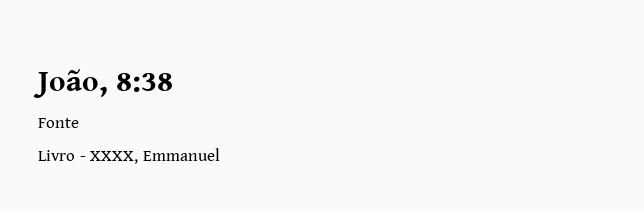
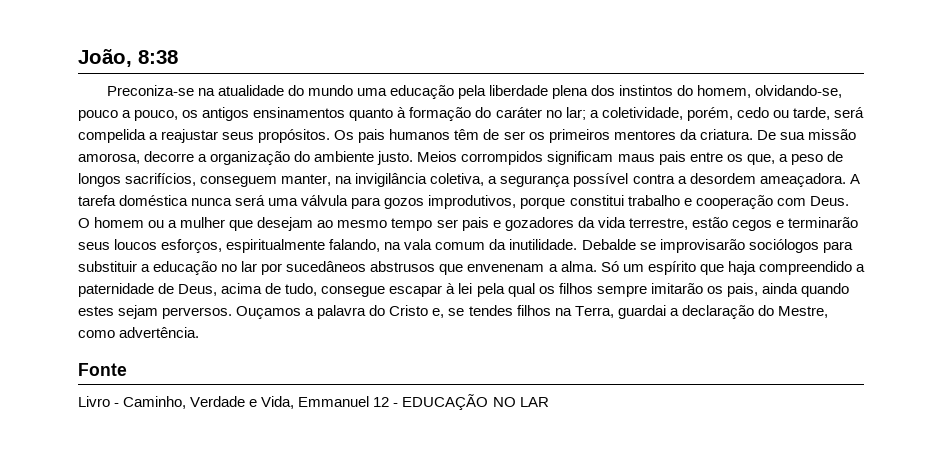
[38,118,79,128] [38,148,220,164] Fonte // Livro - XXXX, Emmanuel -> [106,85,843,99] [78,107,864,121] [78,129,856,143] [78,151,843,165] [78,173,860,187] [78,195,849,209] [78,217,858,231] [78,239,853,253] [78,261,865,275] [78,283,849,297] [78,305,828,319] [78,327,200,338] [78,363,127,376] [78,394,549,410] Preconiza-se na atualidade do mundo uma educação pela liberdade plena dos instintos do homem, olvidando-se, pouco a pouco, os antigos ensinamentos quanto à formação do caráter no lar; a coletividade, porém, cedo ou tarde, será compelida a reajustar seus propósitos. Os pais humanos têm de ser os primeiros mentores da criatura. De sua missão amorosa, decorre a organização do ambiente justo. Meios corrompidos significam maus pais entre os que, a peso de longos sacrifícios, conseguem manter, na invigilância coletiva, a segurança possível contra a desordem ameaçadora. A tarefa doméstica nunca será uma válvula para gozos improdutivos, porque constitui trabalho e cooperação com Deus. O homem ou a mulher que desejam ao mesmo tempo ser pais e gozadores da vida terrestre, estão cegos e terminarão seus loucos esforços, espiritualmente falando, na vala comum da inutilidade. Debalde se improvisarão sociólogos para substituir a educação no lar por sucedâneos abstrusos que envenenam a alma. Só um espírito que haja compreendido a paternidade de Deus, acima de tudo, consegue escapar à lei pela qual os filhos sempre imitarão os pais, ainda quando estes sejam perversos. Ouçamos a palavra do Cristo e, se tendes filhos na Terra, guardai a declaração do Mestre, como advertência. // Fonte // Livro - Caminho, Verdade e Vida, Emmanuel 12 - EDUCAÇÃO NO LAR

